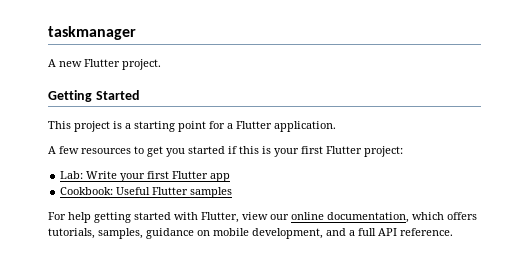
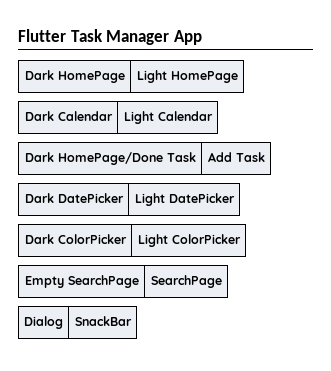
[48,26,136,40] [48,59,161,70] [48,90,140,102] [48,121,336,132] [48,146,403,157] [60,171,231,182] [60,187,233,198] [48,212,477,223] [48,228,453,239] taskmanager // A new Flutter project. // Getting Started // This project is a starting point for a Flutter application. // A few resources to get you started if this is your first Flutter project: // Lab: Write your first Flutter app // Cookbook: Useful Flutter samples // For help getting started with Flutter, view our online documentation, which offers tutorials, samples, guidance on mobile development, and a full API reference. -> [18,29,202,45] [24,70,125,83] [136,70,238,83] [24,111,113,121] [123,111,213,124] [24,152,196,165] [207,152,265,162] [24,193,124,203] [134,193,235,206] [24,234,127,244] [137,234,241,247] [24,275,139,288] [150,275,222,288] [24,316,63,329] [74,316,132,326] Flutter Task Manager App // Dark HomePage | Light HomePage // Dark Calendar | Light Calendar // Dark HomePage/Done Task | Add Task // Dark DatePicker | Light DatePicker // Dark ColorPicker | Light ColorPicker // Empty SearchPage | SearchPage // Dialog | SnackBar

